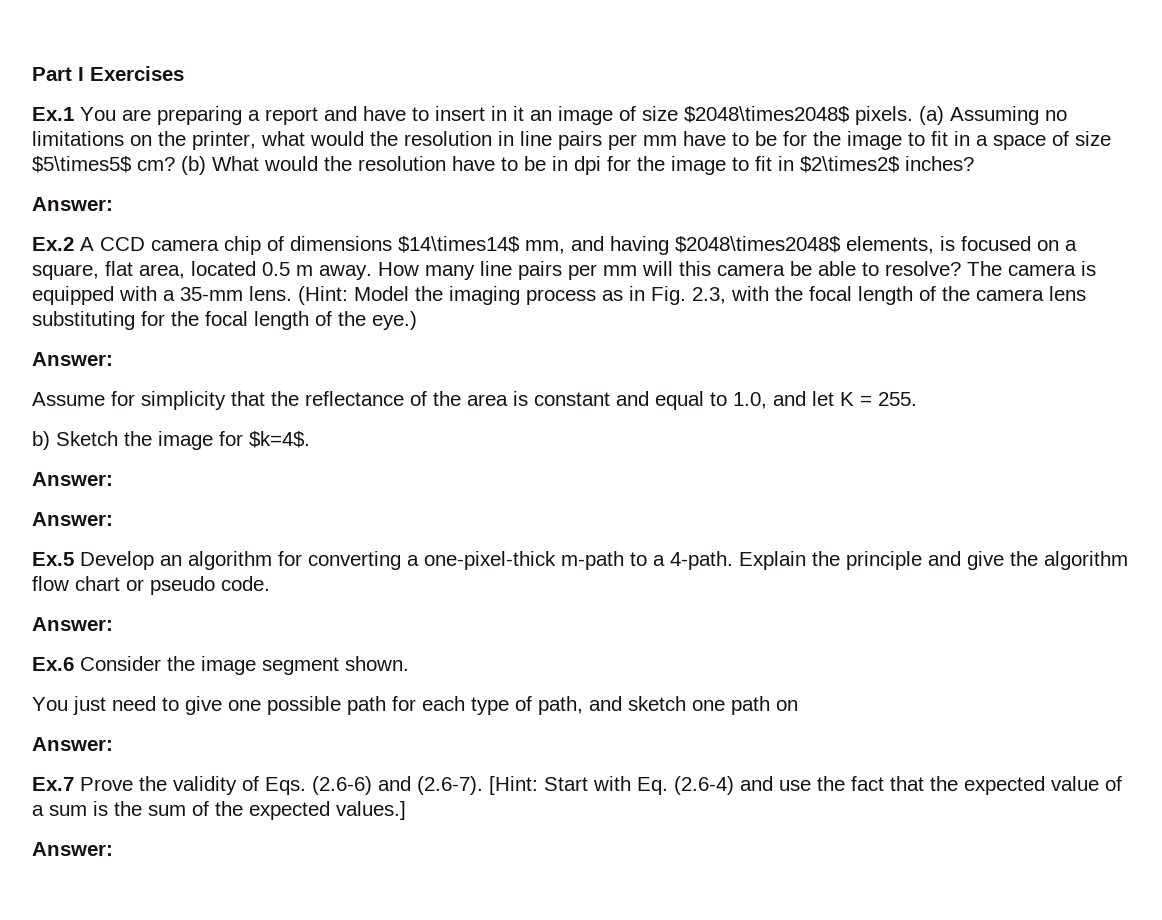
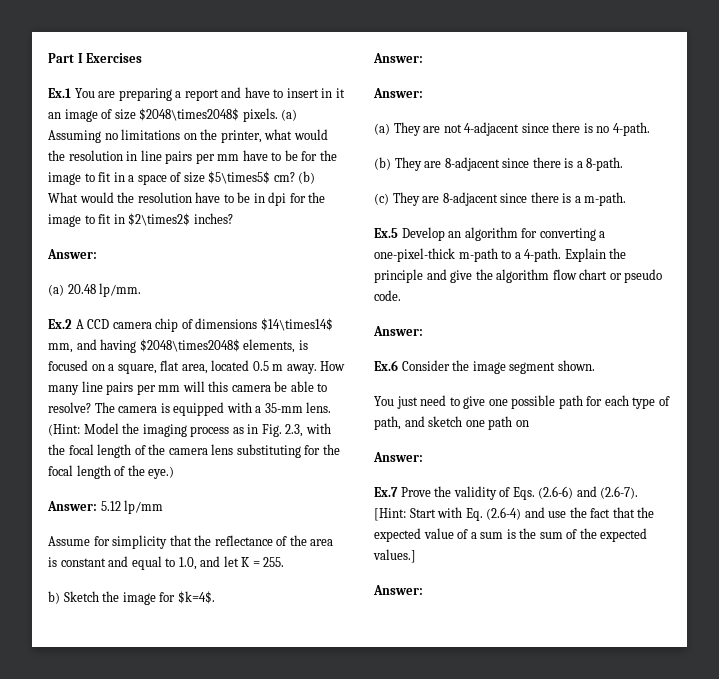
(113, 204) none -> [48,283,142,297] // (a) 20.48 lp/mm.
(113, 359) none -> [100,500,164,514] 5.12 lp/mm
(113, 519) none -> [374,122,650,136] [374,157,624,171] [374,192,627,206] // (a) They are not 4-adjacent since there is no 4-path. // (b) They are 8-adjacent since there is a 8-path. // (c) They are 8-adjacent since there is a m-path.

